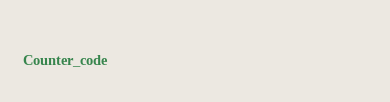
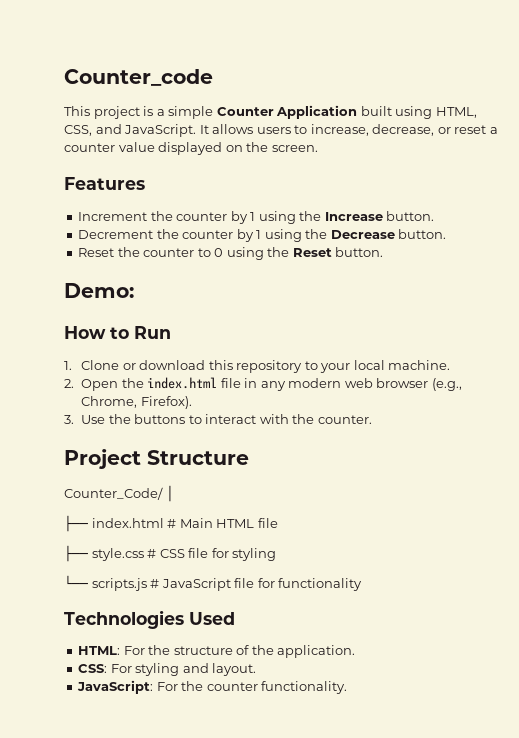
(108, 61) none -> [64,105,477,119] [64,124,498,137] [64,142,318,155] [64,177,145,190] [78,211,435,224] [78,229,447,242] [78,247,384,260] [64,283,134,298] [64,326,171,339] [64,360,451,373] [64,377,462,391] [81,396,192,409] [64,414,372,424] [64,449,249,469] [64,485,174,502] [64,515,278,532] [64,545,277,562] [64,575,363,591] [64,610,235,629] [78,645,356,658] [78,663,257,676] [77,680,348,694] // This project is a simple Counter Application built using HTML, CSS, and JavaScript. It allows users to increase, decrease, or reset a counter value displayed on the screen. // Features // Increment the counter by 1 using the Increase button. // Decrement the counter by 1 using the Decrease button. // Reset the counter to 0 using the Reset button. // Demo: // How to Run // 1. Clone or download this repository to your local machine. // 2. Open the index.html file in any modern web browser (e.g., Chrome, Firefox). // 3. Use the buttons to interact with the counter. // Project Structure // Counter_Code/ │ // ├── index.html # Main HTML file // ├── style.css # CSS file for styling // └── scripts.js # JavaScript file for functionality // Technologies Used // HTML: For the structure of the application. // CSS: For styling and layout. // JavaScript: For the counter functionality.

